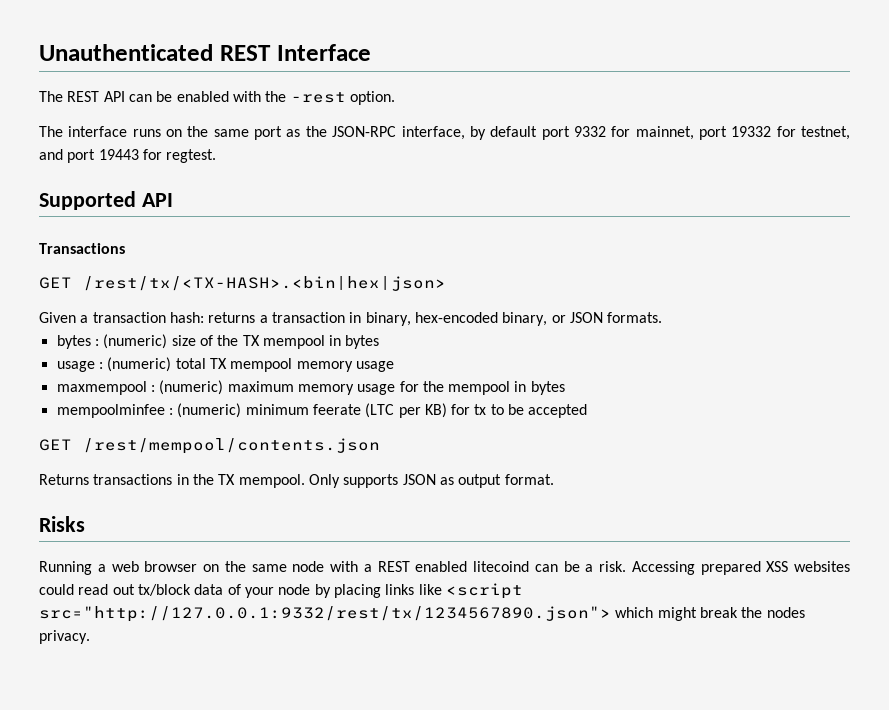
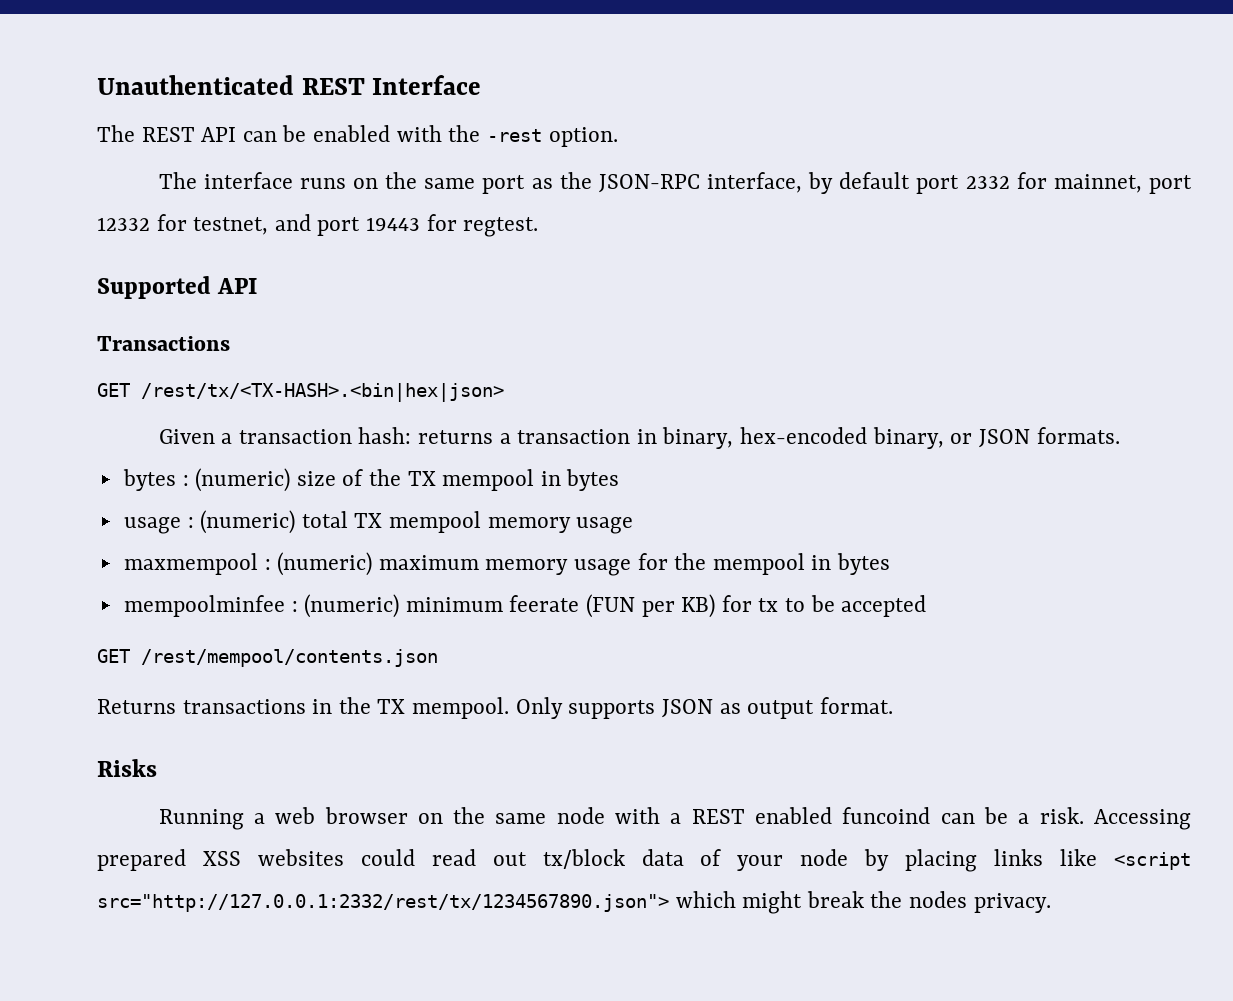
[573,126,606,137] 9332 -> [965,176,1010,189] 2332
[731,126,772,137] 19332 -> [97,217,150,231] 12332
[365,403,395,418] (LTC -> [586,594,636,618] (FUN
[473,561,529,572] litecoind -> [842,807,931,824] funcoind
[39,606,611,622] src="http://127.0.0.1:9332/rest/tx/1234567890.json"> -> [97,894,669,912] src="http://127.0.0.1:2332/rest/tx/1234567890.json">

